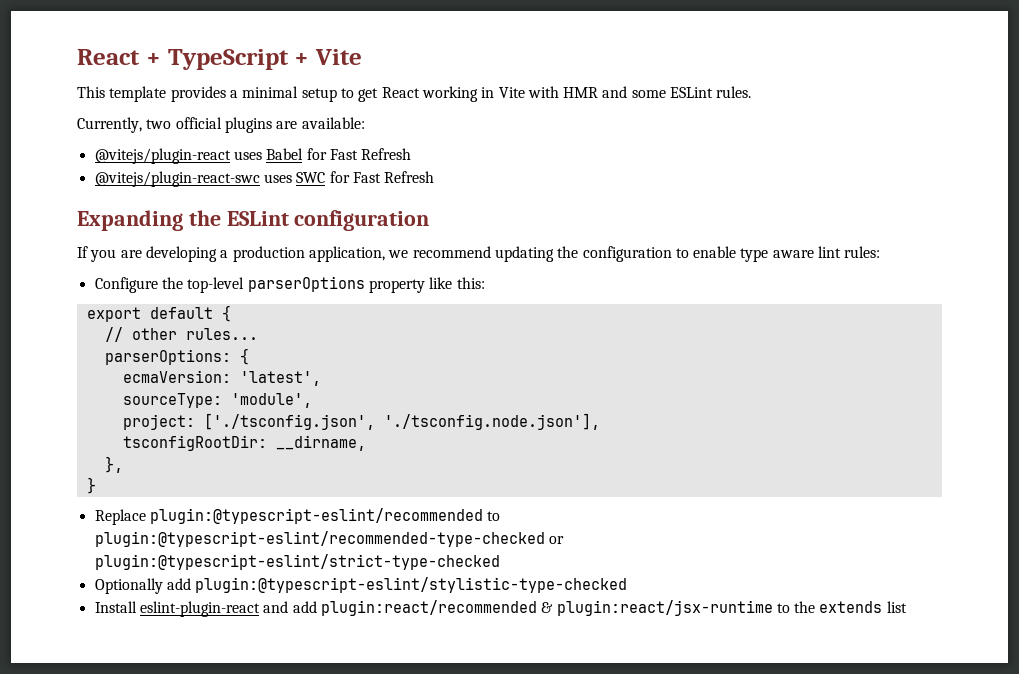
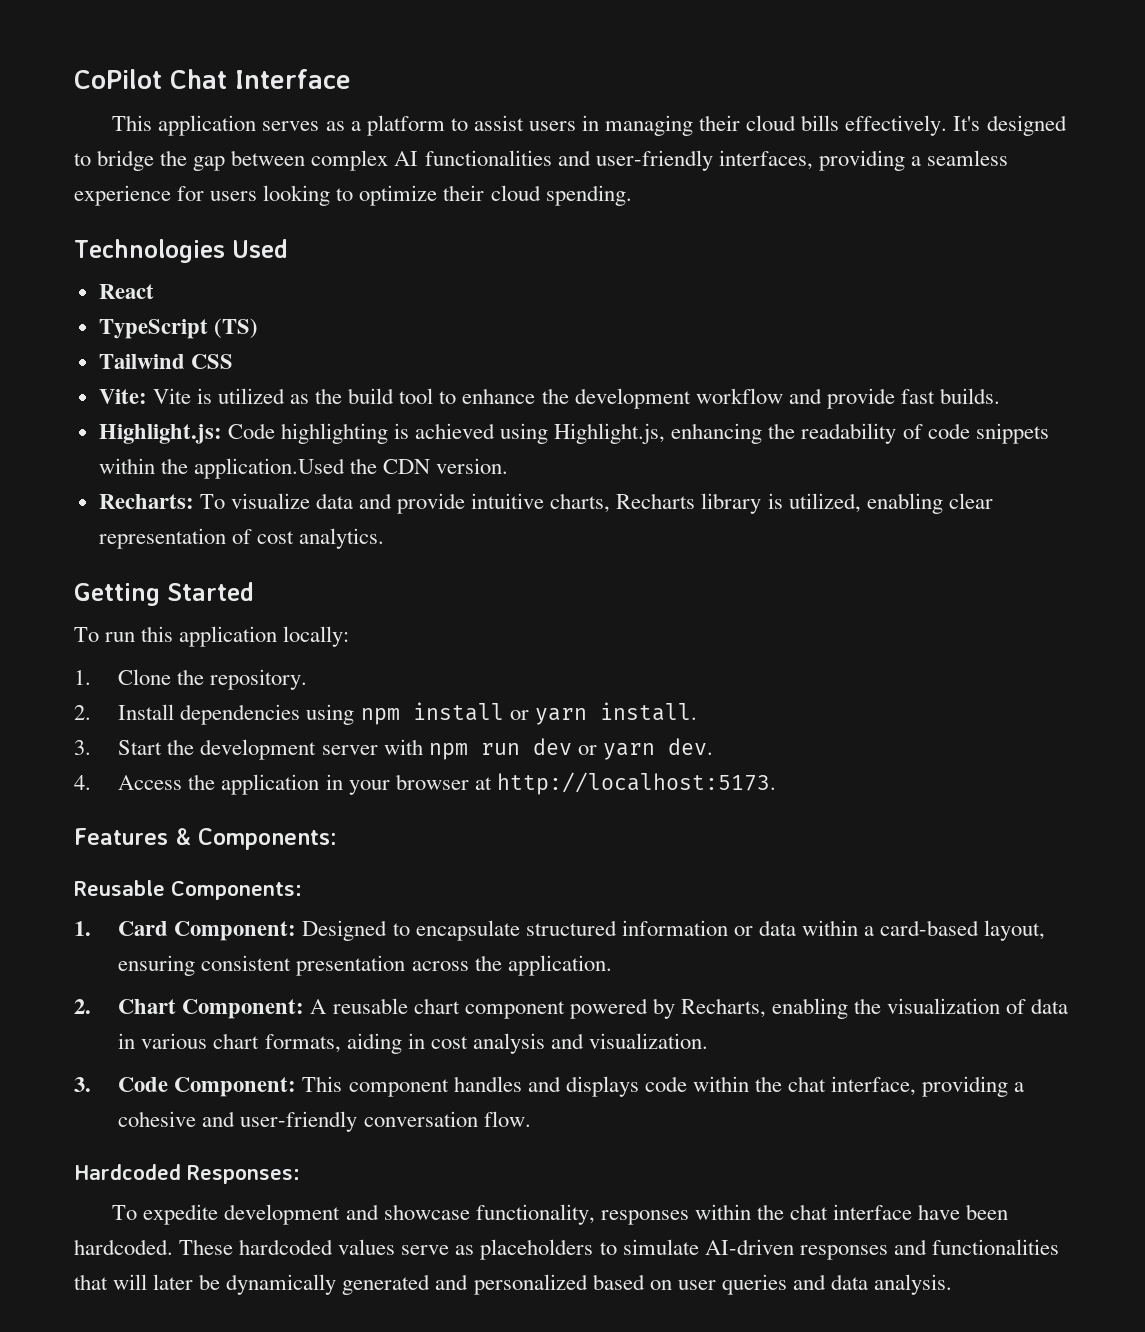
[77,49,362,70] [77,86,752,102] [77,117,365,133] [94,148,412,164] [94,171,435,187] [77,210,430,231] [77,246,881,262] [94,276,485,293] [86,305,231,322] [104,327,258,342] [104,348,249,365] [122,370,321,386] [122,393,312,408] [122,413,600,430] [122,435,366,451] [104,456,123,473] [86,477,96,494] [94,508,501,525] [94,531,564,547] [94,554,500,570] [94,577,628,594] [94,600,907,617] React + TypeScript + Vite // This template provides a minimal setup to get React working in Vite with HMR and some ESLint rules. // Currently, two official plugins are available: // @vitejs/plugin-react uses Babel for Fast Refresh // @vitejs/plugin-react-swc uses SWC for Fast Refresh // Expanding the ESLint configuration // If you are developing a production application, we recommend updating the configuration to enable type aware lint rules: // Configure the top-level parserOptions property like this: // export default { // // other rules... // parserOptions: { // ecmaVersion: 'latest', // sourceType: 'module', // project: ['./tsconfig.json', './tsconfig.node.json'], // tsconfigRootDir: __dirname, // }, // } // Replace plugin:@typescript-eslint/recommended to plugin:@typescript-eslint/recommended-type-checked or plugin:@typescript-eslint/strict-type-checked // Optionally add plugin:@typescript-eslint/stylistic-type-checked // Install eslint-plugin-react and add plugin:react/recommended & plugin:react/jsx-runtime to the extends list -> [74,69,351,89] [112,115,1067,136] [74,150,1008,171] [74,185,632,206] [74,239,288,263] [98,284,154,299] [98,318,258,339] [98,354,233,369] [98,388,1000,409] [98,423,1049,444] [98,458,509,479] [98,493,993,514] [98,528,384,549] [74,582,254,606] [74,626,350,647] [74,669,308,690] [74,702,697,725] [74,738,713,760] [74,772,776,795] [74,828,337,850] [74,880,302,900] [74,920,1046,941] [118,955,612,976] [74,998,1069,1019] [118,1033,709,1054] [74,1076,1025,1097] [118,1111,531,1132] [74,1164,300,1184] [112,1204,1009,1225] [74,1239,1059,1260] [74,1274,953,1295] CoPilot Chat Interface // This application serves as a platform to assist users in managing their cloud bills effectively. It's designed to bridge the gap between complex AI functionalities and user-friendly interfaces, providing a seamless experience for users looking to optimize their cloud spending. // Technologies Used // React // TypeScript (TS) // Tailwind CSS // Vite: Vite is utilized as the build tool to enhance the development workflow and provide fast builds. // Highlight.js: Code highlighting is achieved using Highlight.js, enhancing the readability of code snippets within the application.Used the CDN version. // Recharts: To visualize data and provide intuitive charts, Recharts library is utilized, enabling clear representation of cost analytics. // Getting Started // To run this application locally: // 1. Clone the repository. // 2. Install dependencies using npm install or yarn install. // 3. Start the development server with npm run dev or yarn dev. // 4. Access the application in your browser at http://localhost:5173. // Features & Components: // Reusable Components: // 1. Card Component: Designed to encapsulate structured information or data within a card-based layout, ensuring consistent presentation across the application. // 2. Chart Component: A reusable chart component powered by Recharts, enabling the visualization of data in various chart formats, aiding in cost analysis and visualization. // 3. Code Component: This component handles and displays code within the chat interface, providing a cohesive and user-friendly conversation flow. // Hardcoded Responses: // To expedite development and showcase functionality, responses within the chat interface have been hardcoded. These hardcoded values serve as placeholders to simulate AI-driven responses and functionalities that will later be dynamically generated and personalized based on user queries and data analysis.

